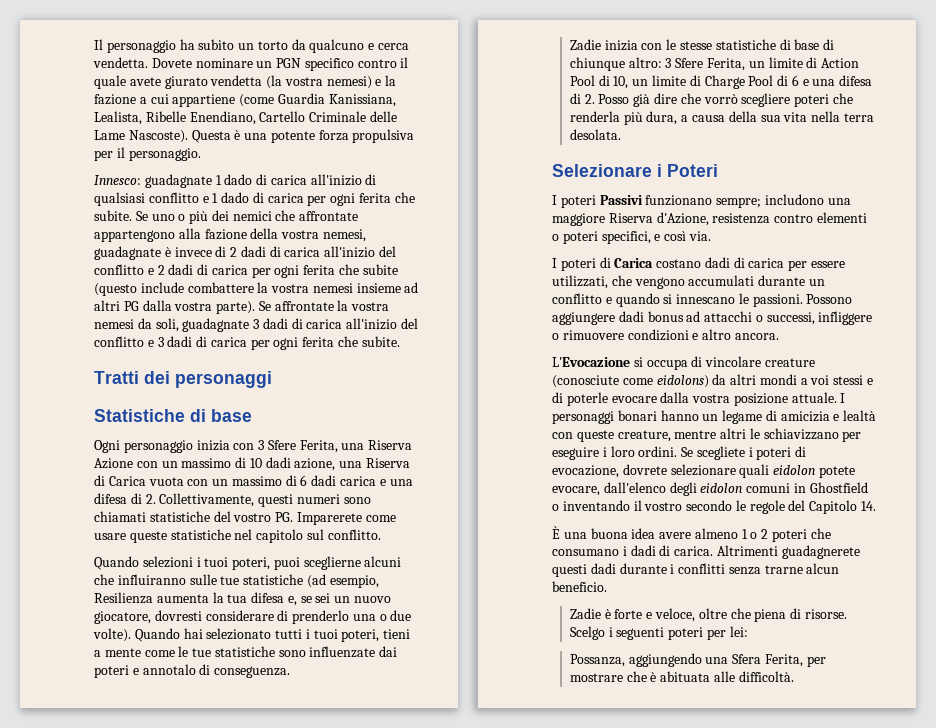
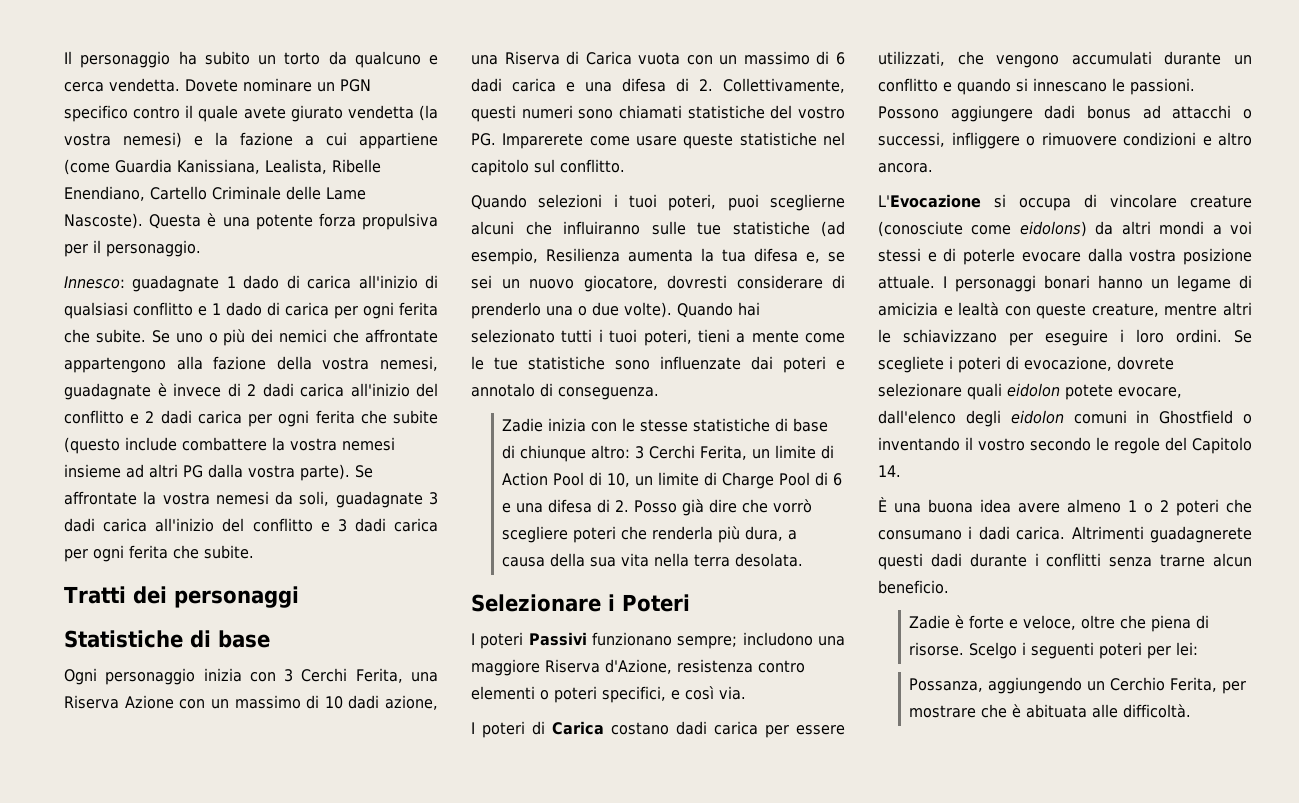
[269,246,281,257] di -> (294, 390) none
[197,264,209,275] di -> (192, 417) none
[291,318,303,329] di -> (95, 525) none
[196,336,208,347] di -> (386, 525) none
[267,440,296,450] Sfere -> [301,668,348,682] Cerchi
[675,58,704,68] Sfere -> [649,445,696,459] Cerchi
[733,257,745,268] di -> (707, 728) none
[659,545,671,556] di -> (1010, 533) none
[705,654,762,664] una Sfera -> [1087,677,1166,691] un Cerchio

